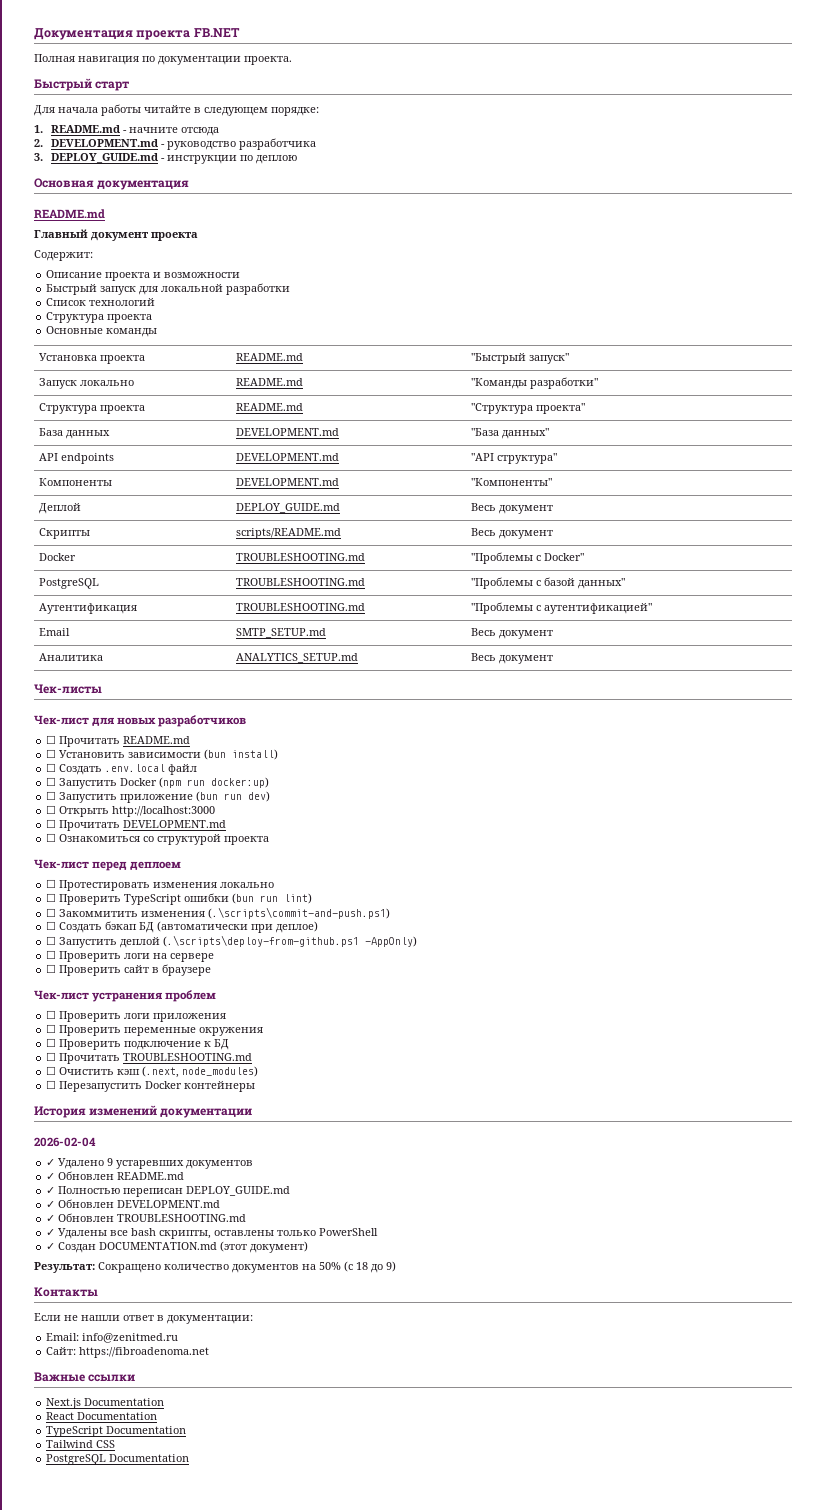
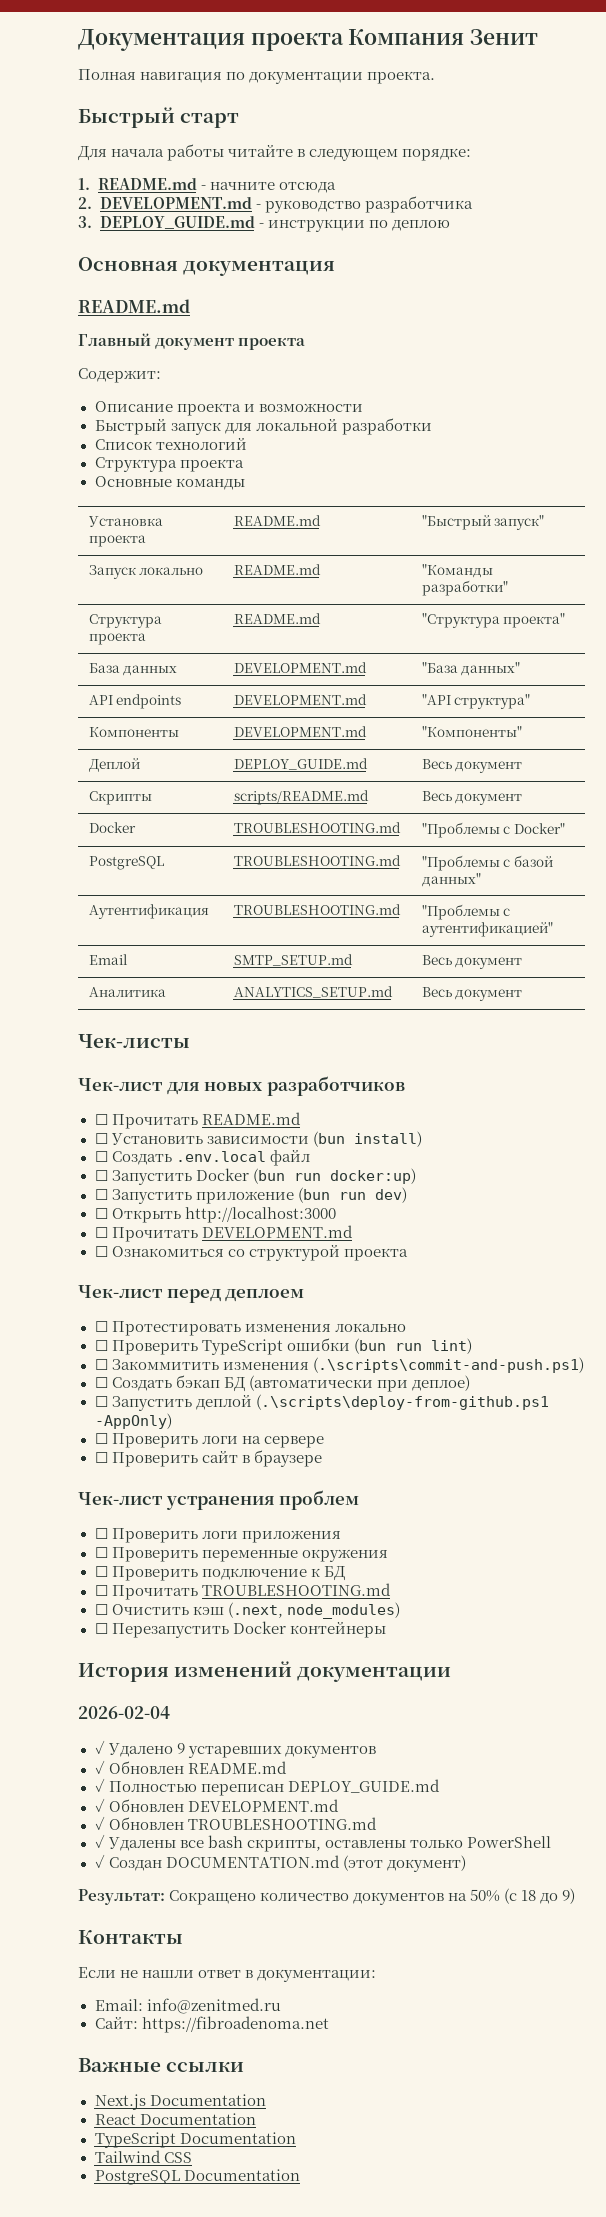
[193,28,240,37] FB.NET -> [348,29,539,45] Компания Зенит
[159,777,182,788] (npm -> [252,1168,285,1184] (bun

